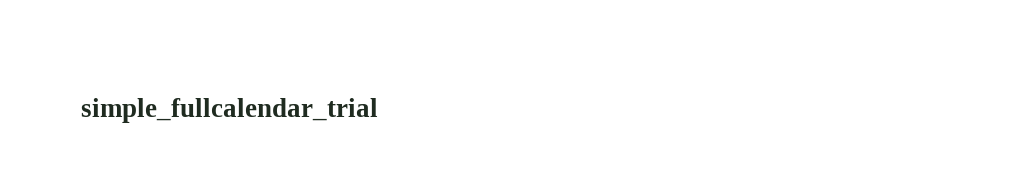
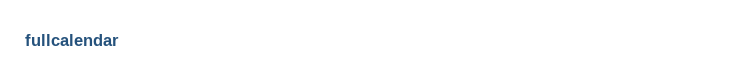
[81,98,378,123] simple_fullcalendar_trial -> [25,34,119,46] fullcalendar

